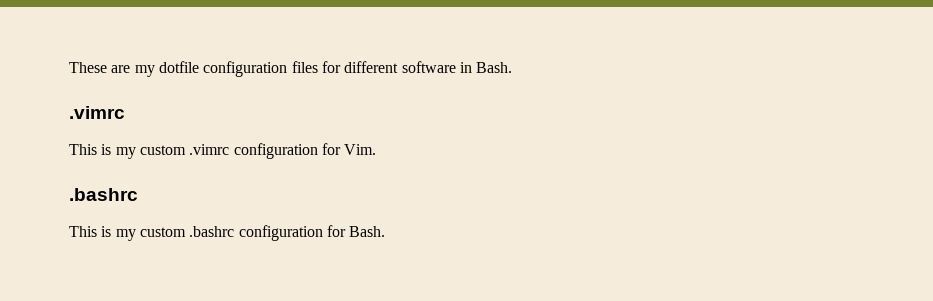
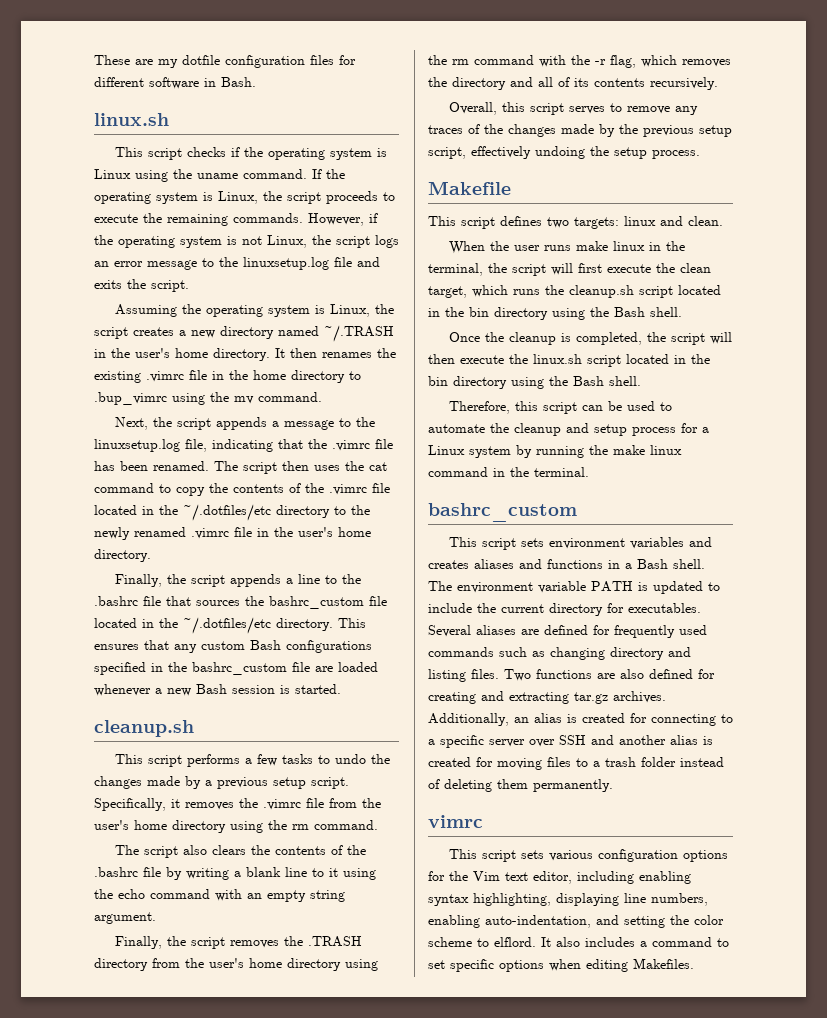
[69,106,125,119] [69,143,377,159] [69,188,138,201] [69,225,386,241] .vimrc // This is my custom .vimrc configuration for Vim. // .bashrc // This is my custom .bashrc configuration for Bash. -> [94,113,169,126] [114,147,387,160] [94,169,345,182] [94,191,395,204] [94,213,378,226] [94,235,399,248] [94,257,380,270] [94,279,189,292] [114,304,394,317] [94,325,394,342] [94,348,396,361] [94,370,361,383] [94,392,322,405] [114,417,375,430] [94,439,393,452] [94,461,387,474] [94,483,390,496] [94,504,370,521] [94,527,371,540] [94,549,151,562] [114,574,361,587] [94,596,387,609] [94,617,366,634] [94,640,372,653] [94,662,378,675] [94,684,341,696] [94,720,194,737] [114,754,390,767] [94,776,349,789] [94,798,381,811] [94,820,378,833] [114,845,366,858] [94,867,376,880] [94,889,345,902] [94,912,156,924] [114,936,362,949] [94,958,378,971] [428,55,731,68] [428,77,718,90] [448,102,698,115] [428,124,732,137] [428,146,700,159] [428,181,511,195] [428,216,723,229] [448,241,685,254] [428,263,711,276] [428,285,721,298] [428,307,682,320] [448,332,732,345] [428,354,710,367] [428,376,641,389] [448,401,672,414] [428,423,709,436] [428,445,682,458] [428,467,589,477] [428,503,577,522] [448,537,712,550] [428,559,705,569] [428,581,720,594] [428,603,701,616] [428,625,707,638] [428,647,691,660] [428,669,715,682] [428,691,666,704] [428,713,733,726] [428,735,713,748] [428,757,724,770] [428,779,613,792] [428,815,483,828] [448,849,728,862] [428,871,691,884] [428,893,708,906] [428,915,724,928] [428,937,729,947] [428,958,694,972] linux.sh // This script checks if the operating system is Linux using the uname command. If the operating system is Linux, the script proceeds to execute the remaining commands. However, if the operating system is not Linux, the script logs an error message to the linuxsetup.log file and exits the script. // Assuming the operating system is Linux, the script creates a new directory named ~/.TRASH in the user's home directory. It then renames the existing .vimrc file in the home directory to .bup_vimrc using the mv command. // Next, the script appends a message to the linuxsetup.log file, indicating that the .vimrc file has been renamed. The script then uses the cat command to copy the contents of the .vimrc file located in the ~/.dotfiles/etc directory to the newly renamed .vimrc file in the user's home directory. // Finally, the script appends a line to the .bashrc file that sources the bashrc_custom file located in the ~/.dotfiles/etc directory. This ensures that any custom Bash configurations specified in the bashrc_custom file are loaded whenever a new Bash session is started. // cleanup.sh // This script performs a few tasks to undo the changes made by a previous setup script. Specifically, it removes the .vimrc file from the user's home directory using the rm command. // The script also clears the contents of the .bashrc file by writing a blank line to it using the echo command with an empty string argument. // Finally, the script removes the .TRASH directory from the user's home directory using the rm command with the -r flag, which removes the directory and all of its contents recursively. // Overall, this script serves to remove any traces of the changes made by the previous setup script, effectively undoing the setup process. // Makefile // This script defines two targets: linux and clean. // When the user runs make linux in the terminal, the script will first execute the clean target, which runs the cleanup.sh script located in the bin directory using the Bash shell. // Once the cleanup is completed, the script will then execute the linux.sh script located in the bin directory using the Bash shell. // Therefore, this script can be used to automate the cleanup and setup process for a Linux system by running the make linux command in the terminal. // bashrc_custom // This script sets environment variables and creates aliases and functions in a Bash shell. The environment variable PATH is updated to include the current directory for executables. Several aliases are defined for frequently used commands such as changing directory and listing files. Two functions are also defined for creating and extracting tar.gz archives. Additionally, an alias is created for connecting to a specific server over SSH and another alias is created for moving files to a trash folder instead of deleting them permanently. // vimrc // This script sets various configuration options for the Vim text editor, including enabling syntax highlighting, displaying line numbers, enabling auto-indentation, and setting the color scheme to elflord. It also includes a command to set specific options when editing Makefiles.

